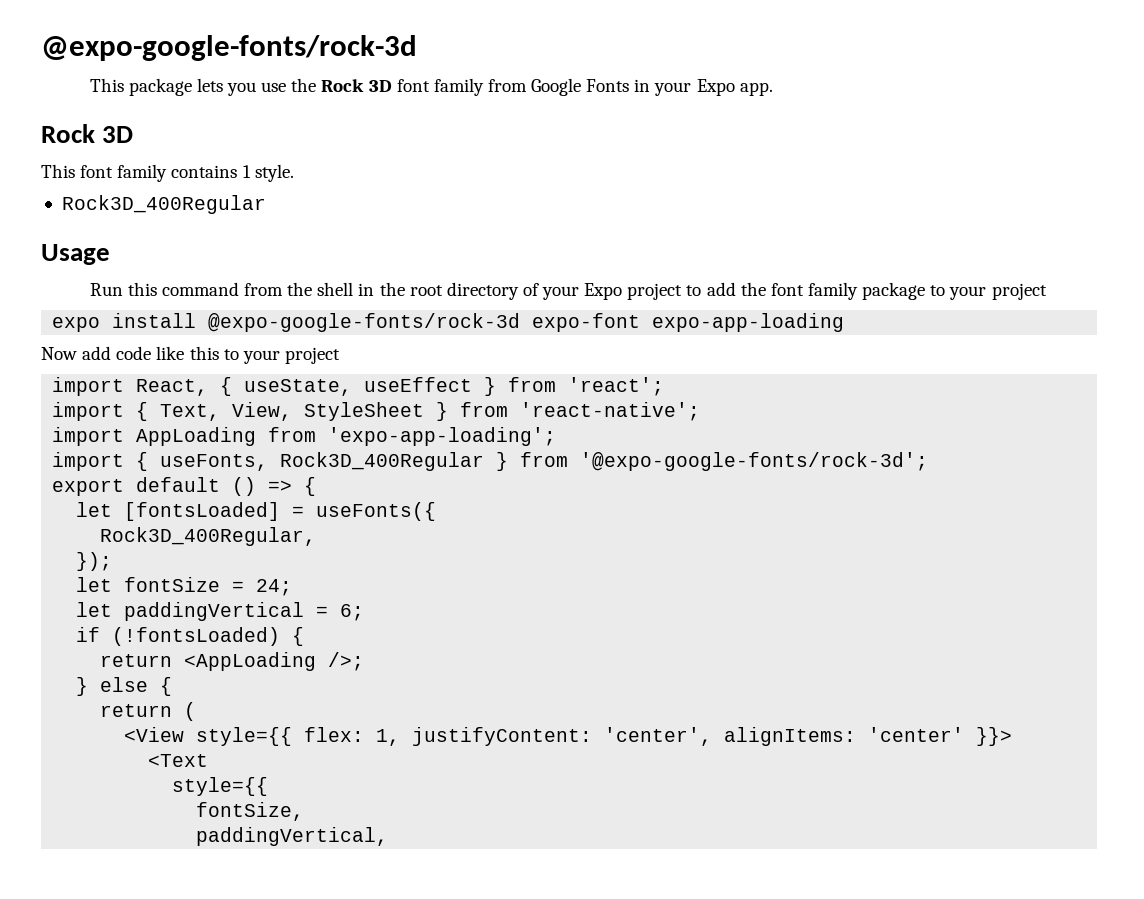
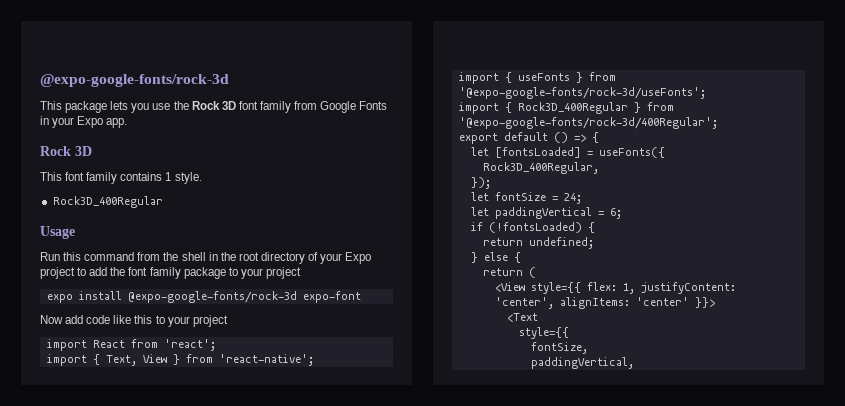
[652,313,845,332] expo-app-loading -> (361, 297) none
[136,377,497,396] React, { useState, useEffect } -> [92,340,125,348] React
[232,402,425,421] View, StyleSheet -> [142,354,167,363] View
[136,427,557,446] [52,452,269,471] AppLoading from 'expo-app-loading'; // import { useFonts, -> [504,72,616,83] [458,87,706,99] [458,102,512,114] { useFonts } from '@expo-google-fonts/rock-3d/useFonts'; // import {
[580,452,929,471] '@expo-google-fonts/rock-3d'; -> [458,117,718,129] '@expo-google-fonts/rock-3d/400Regular';
[184,652,365,671] <AppLoading />; -> [528,237,594,249] undefined;

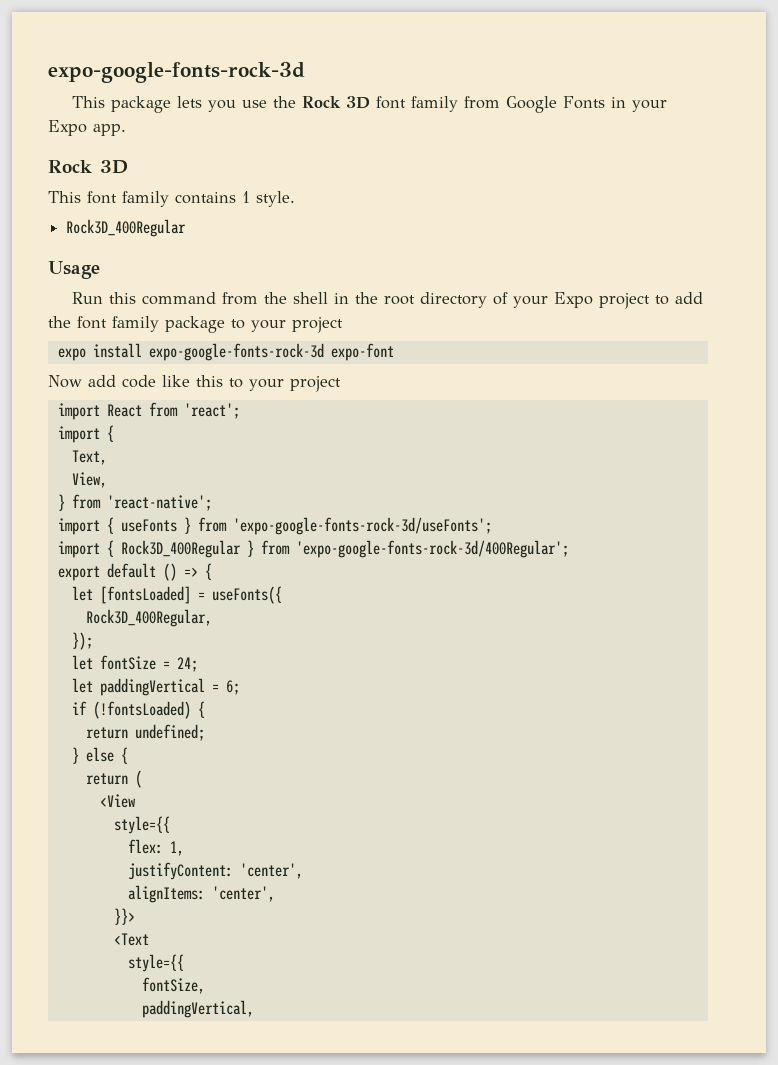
[40,74,229,87] @expo-google-fonts/rock-3d -> [48,62,305,83] expo-google-fonts-rock-3d
[127,291,297,303] @expo-google-fonts/rock-3d -> [148,343,324,361] expo-google-fonts-rock-3d
(100, 359) none -> (114, 433) //
[142,354,167,363] View -> [71,472,107,488] // View, //
[458,87,706,99] '@expo-google-fonts/rock-3d/useFonts'; -> [232,517,492,535] 'expo-google-fonts-rock-3d/useFonts';
[458,117,718,129] '@expo-google-fonts/rock-3d/400Regular'; -> [295,540,569,558] 'expo-google-fonts-rock-3d/400Regular';
[530,282,581,294] style={{ -> [113,816,170,834] // style={{ //
(635, 288) none -> (184, 848) //
[559,297,689,309] alignItems: 'center' -> [127,885,275,903] // alignItems: 'center', //

